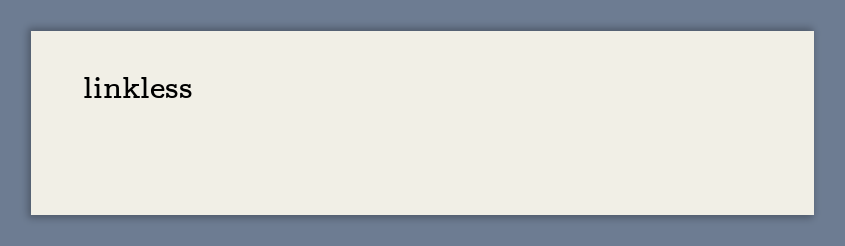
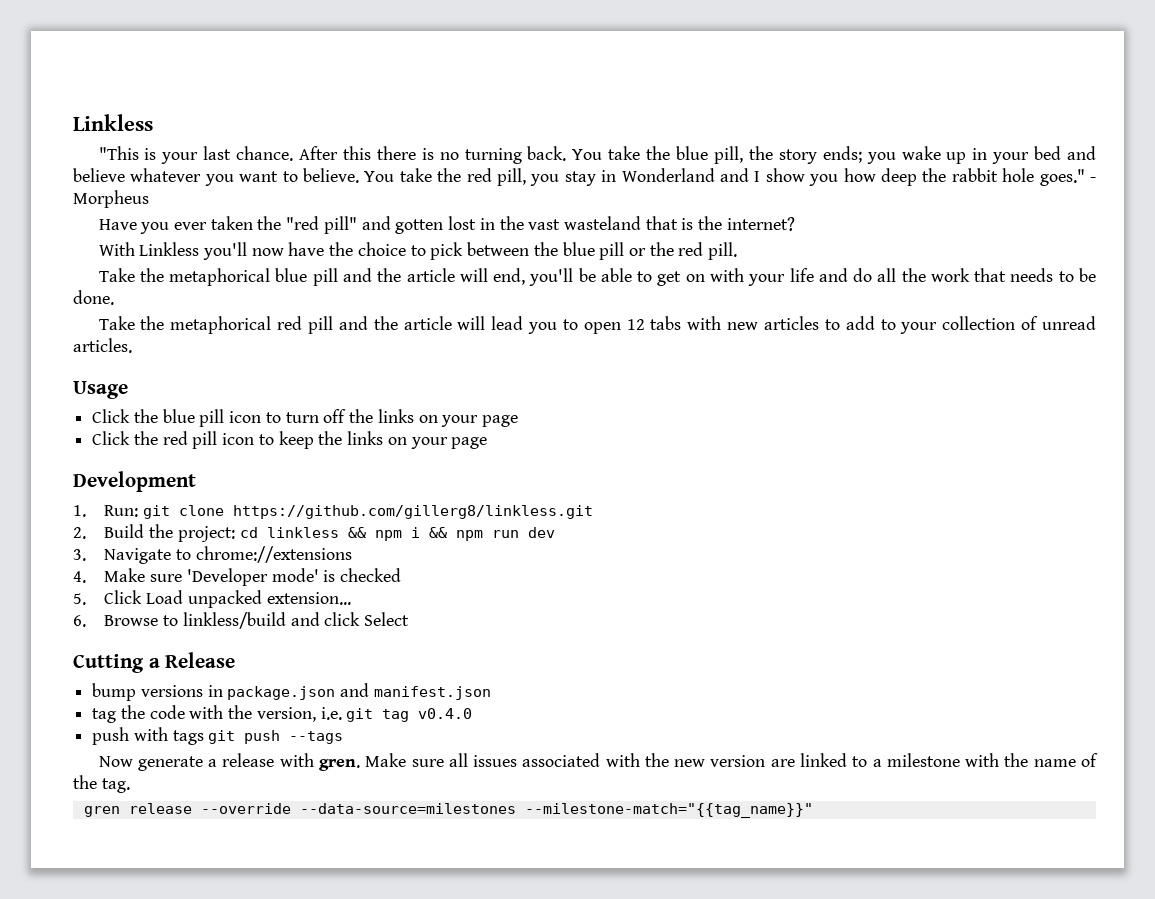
[83,77,193,98] linkless -> [73,114,153,131] [98,146,1097,164] [73,168,1096,186] [73,190,149,208] [98,216,795,234] [98,242,738,260] [98,268,1096,286] [73,290,114,305] [98,316,1096,334] [73,338,132,353] [73,381,128,399] [92,409,518,427] [92,431,488,449] [73,471,196,492] [73,505,594,519] [73,524,555,542] [73,546,352,564] [73,568,401,586] [73,590,351,608] [73,612,409,629] [73,652,236,673] [92,683,491,701] [92,705,473,723] [92,727,344,745] [98,753,1099,771] [73,775,130,793] [83,803,813,818] Linkless // "This is your last chance. After this there is no turning back. You take the blue pill, the story ends; you wake up in your bed and believe whatever you want to believe. You take the red pill, you stay in Wonderland and I show you how deep the rabbit hole goes." - Morpheus // Have you ever taken the "red pill" and gotten lost in the vast wasteland that is the internet? // With Linkless you'll now have the choice to pick between the blue pill or the red pill. // Take the metaphorical blue pill and the article will end, you'll be able to get on with your life and do all the work that needs to be done. // Take the metaphorical red pill and the article will lead you to open 12 tabs with new articles to add to your collection of unread articles. // Usage // Click the blue pill icon to turn off the links on your page // Click the red pill icon to keep the links on your page // Development // 1. Run: git clone https://github.com/gillerg8/linkless.git // 2. Build the project: cd linkless && npm i && npm run dev // 3. Navigate to chrome://extensions // 4. Make sure 'Developer mode' is checked // 5. Click Load unpacked extension... // 6. Browse to linkless/build and click Select // Cutting a Release // bump versions in package.json and manifest.json // tag the code with the version, i.e. git tag v0.4.0 // push with tags git push --tags // Now generate a release with gren. Make sure all issues associated with the new version are linked to a milestone with the name of the tag. // gren release --override --data-source=milestones --milestone-match="{{tag_name}}"

